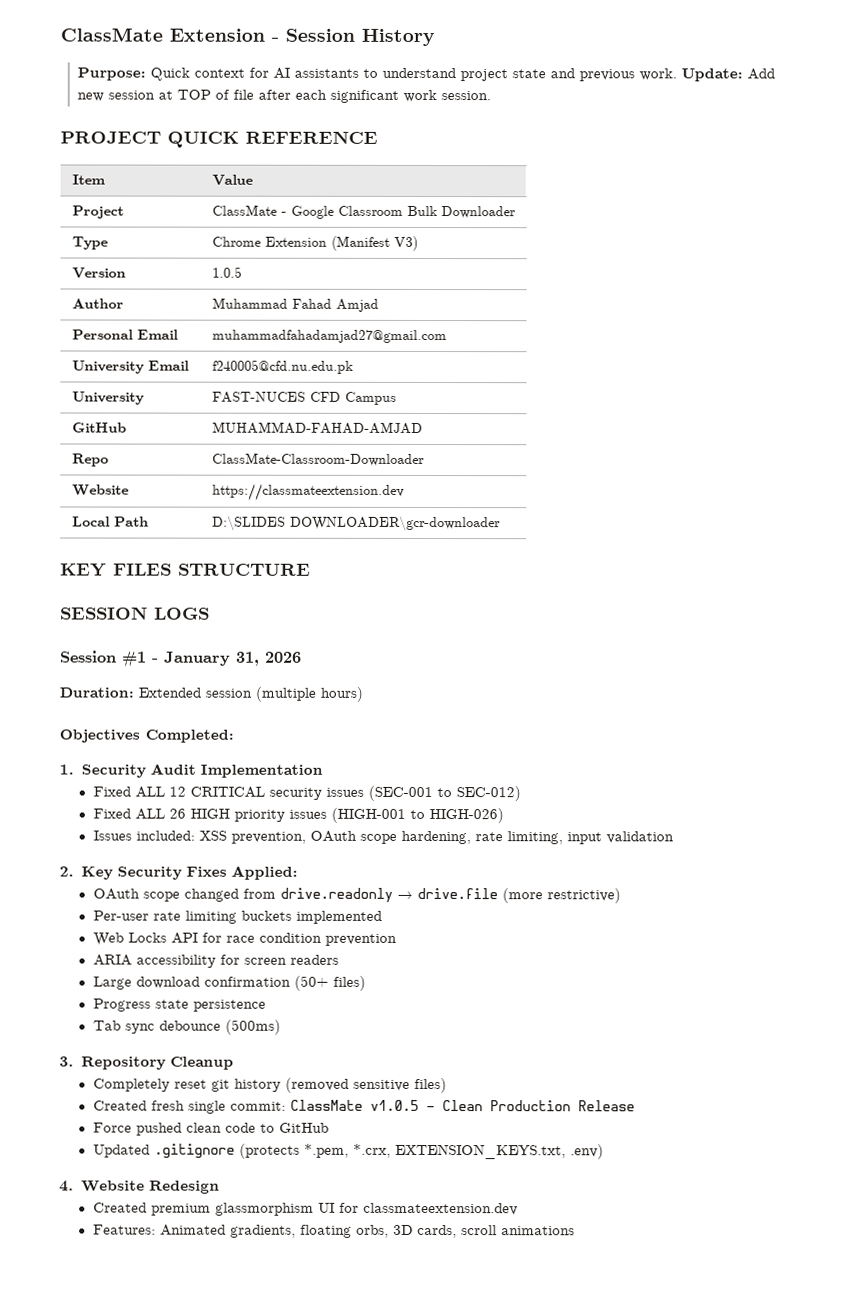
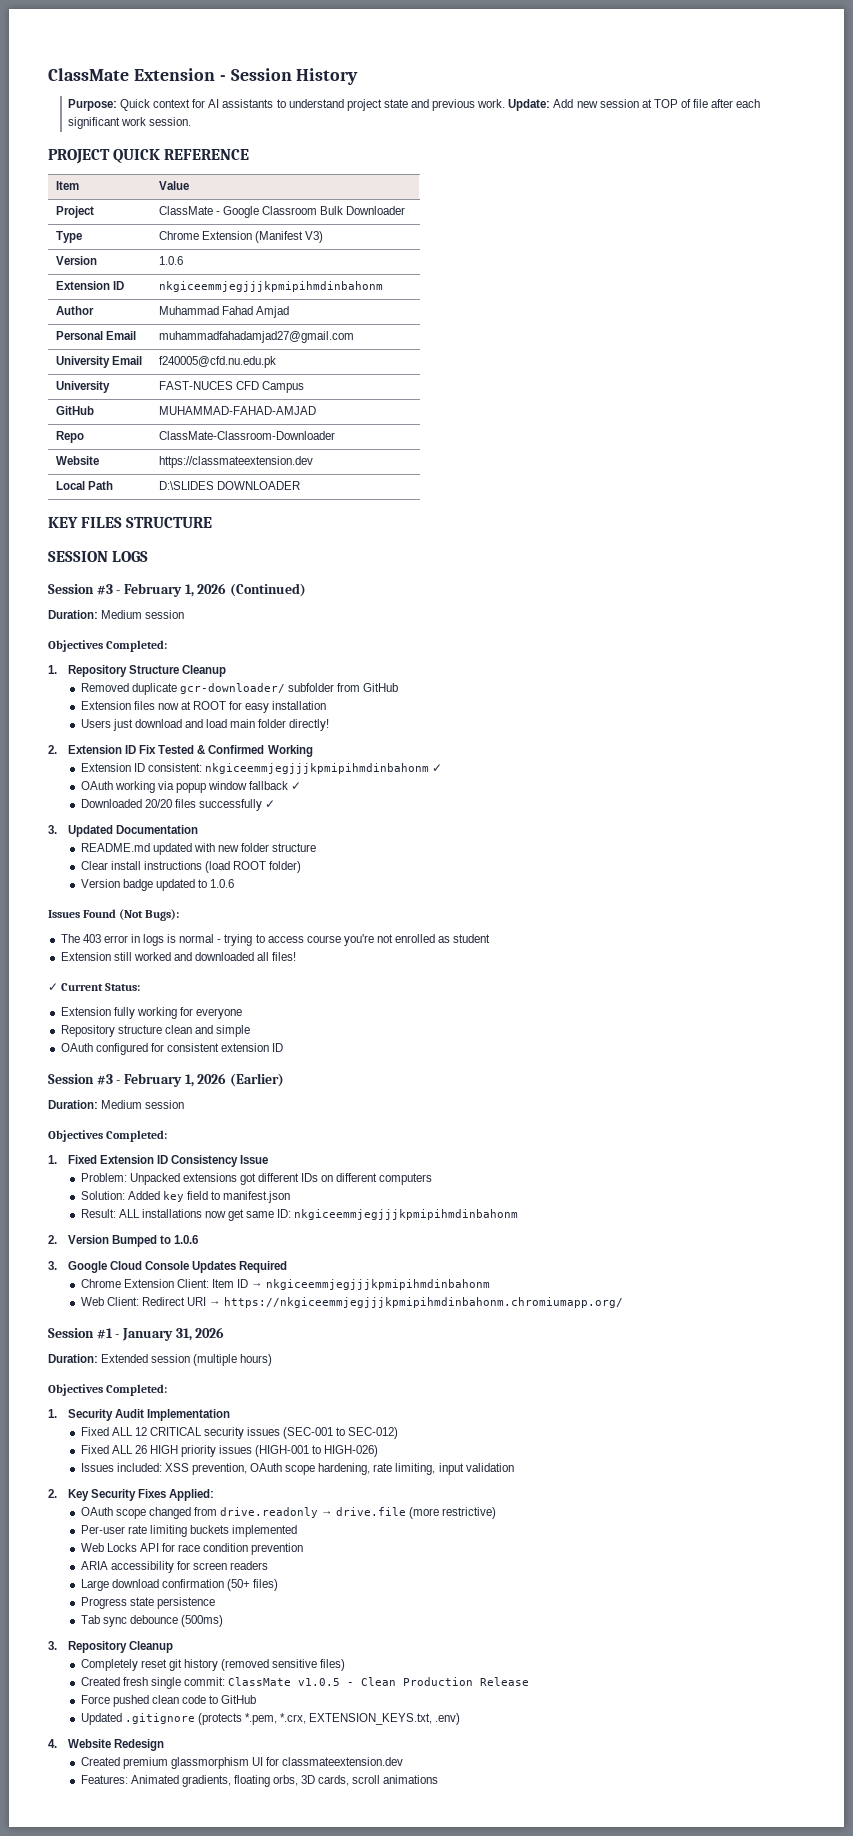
[211,266,242,278] 1.0.5 -> [158,256,183,265] [55,281,124,290] [158,281,383,292] 1.0.6 // Extension ID | nkgiceemmjegjjjkpmipihmdinbahonm
[289,515,501,532] DOWNLOADER\gcr-downloader -> [216,481,300,490] DOWNLOADER
(210, 613) none -> [48,583,306,597] [48,610,185,619] [48,640,168,652] [48,665,227,677] [80,683,399,695] [80,701,327,713] [80,719,330,731] [48,745,313,757] [80,763,443,774] [80,781,302,793] [80,799,276,811] [48,825,199,837] [80,843,317,855] [80,861,302,873] [80,879,235,891] [48,909,180,921] [60,934,491,946] [60,952,297,961] [48,983,141,991] [60,1007,243,1019] [60,1025,251,1037] [60,1043,284,1055] [48,1073,284,1087] [48,1100,185,1109] [48,1130,168,1142] [48,1155,269,1167] [80,1173,433,1185] [80,1191,291,1203] [80,1209,519,1221] [48,1235,199,1247] [48,1261,288,1273] [80,1279,491,1290] [80,1297,624,1308] // Session #3 - February 1, 2026 (Continued) // Duration: Medium session // Objectives Completed: // 1. Repository Structure Cleanup // Removed duplicate gcr-downloader/ subfolder from GitHub // Extension files now at ROOT for easy installation // Users just download and load main folder directly! // 2. Extension ID Fix Tested & Confirmed Working // Extension ID consistent: nkgiceemmjegjjjkpmipihmdinbahonm ✓ // OAuth working via popup window fallback ✓ // Downloaded 20/20 files successfully ✓ // 3. Updated Documentation // README.md updated with new folder structure // Clear install instructions (load ROOT folder) // Version badge updated to 1.0.6 // Issues Found (Not Bugs): // The 403 error in logs is normal - trying to access course you're not enrolled as student // Extension still worked and downloaded all files! // ✓ Current Status: // Extension fully working for everyone // Repository structure clean and simple // OAuth configured for consistent extension ID // Session #3 - February 1, 2026 (Earlier) // Duration: Medium session // Objectives Completed: // 1. Fixed Extension ID Consistency Issue // Problem: Unpacked extensions got different IDs on different computers // Solution: Added key field to manifest.json // Result: ALL installations now get same ID: nkgiceemmjegjjjkpmipihmdinbahonm // 2. Version Bumped to 1.0.6 // 3. Google Cloud Console Updates Required // Chrome Extension Client: Item ID → nkgiceemmjegjjjkpmipihmdinbahonm // Web Client: Redirect URI → https://nkgiceemmjegjjjkpmipihmdinbahonm.chromiumapp.org/

